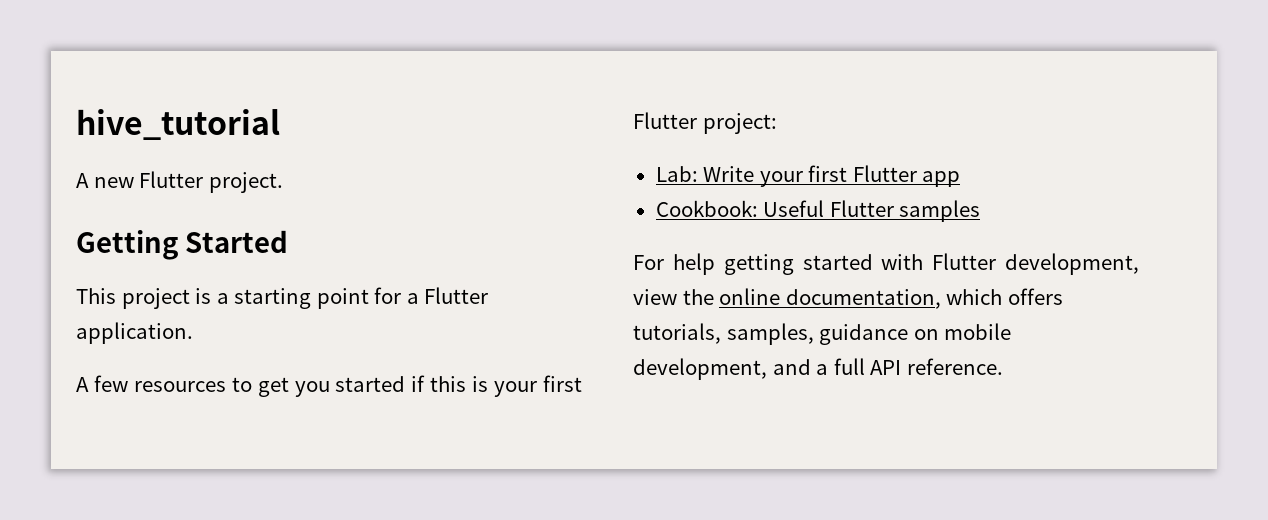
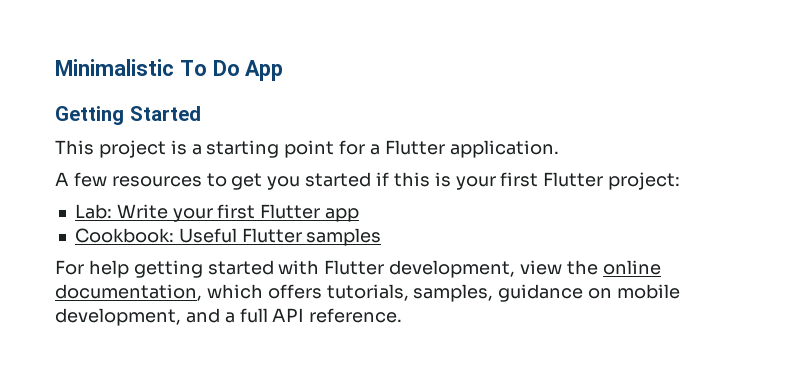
[76,109,280,140] [76,171,283,193] hive_tutorial // A new Flutter project. -> [55,59,284,81] Minimalistic To Do App

